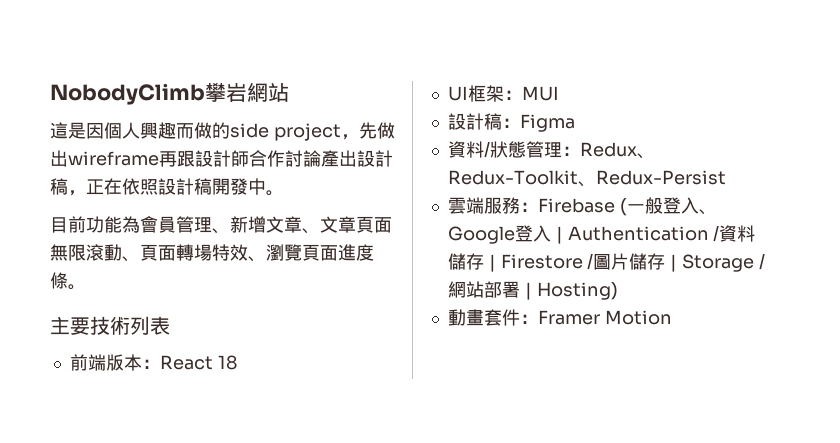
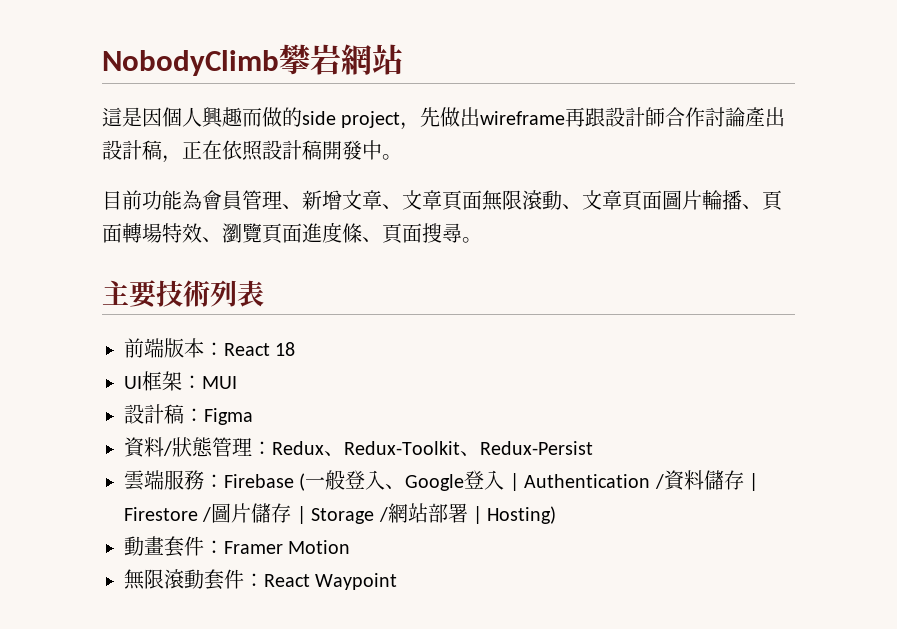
(140, 259) none -> [582,190,762,211] 文章頁面圖片輪播、
(68, 280) none -> [362,223,462,244] 、頁面搜尋
(672, 317) none -> [124,569,398,590] // 無限滾動套件：React Waypoint

